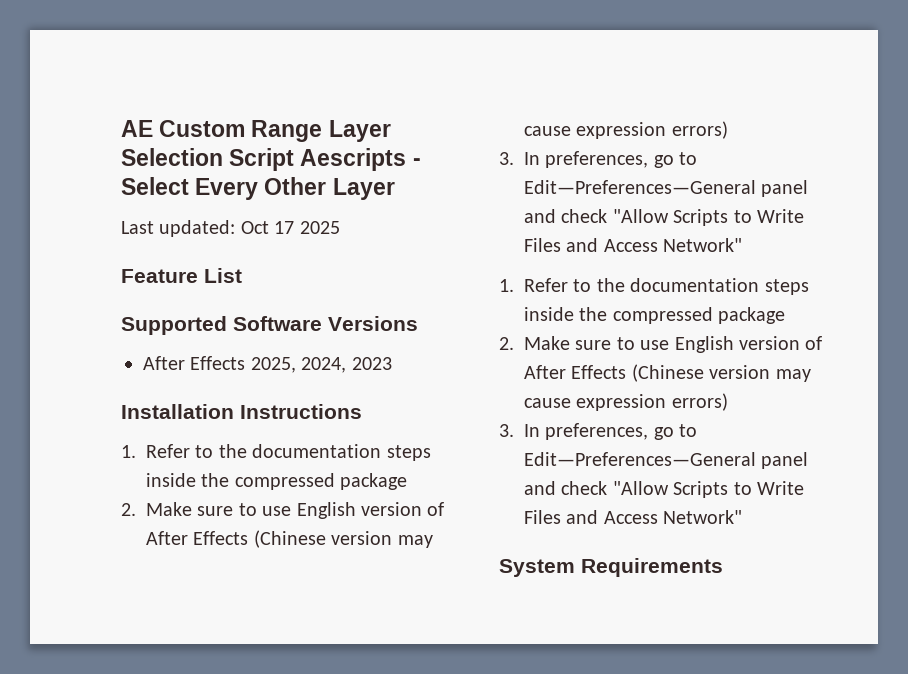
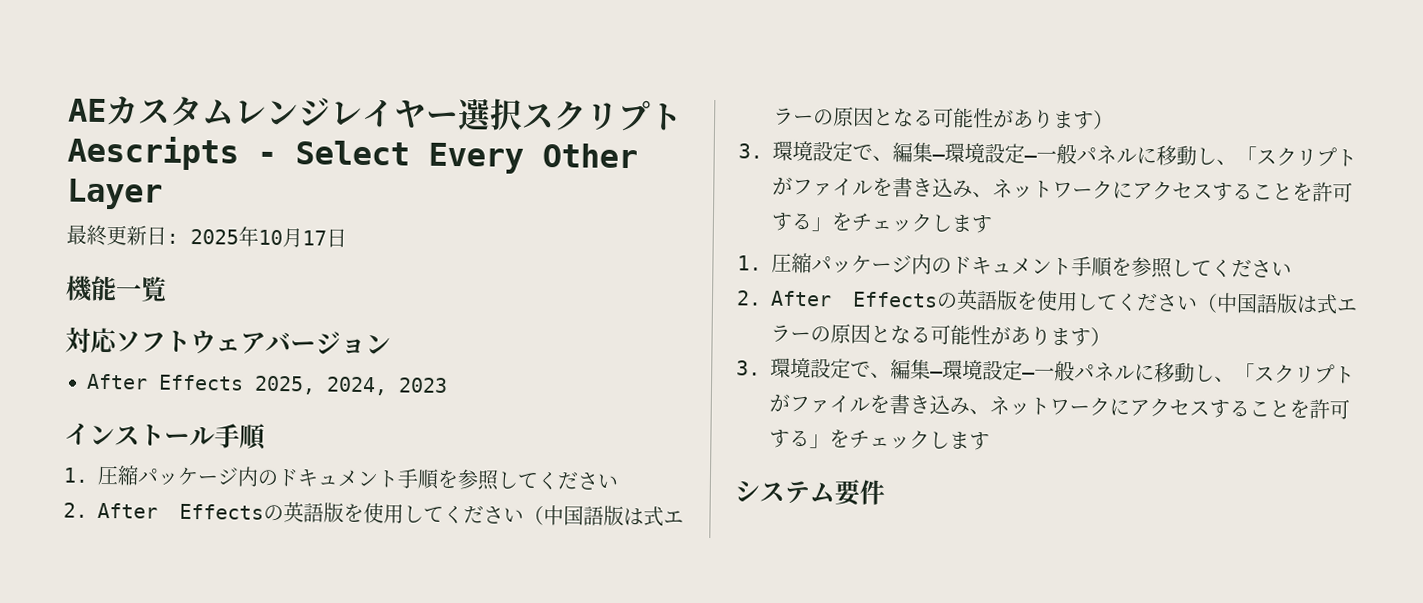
[159,120,391,142] [121,148,295,171] Custom Range Layer Selection Script -> [105,96,683,132] カスタムレンジレイヤー選択スクリプト
[121,220,340,237] [121,268,242,283] [121,316,418,335] Last updated: Oct 17 2025 // Feature List // Supported Software Versions -> [66,224,347,248] [65,275,167,302] [65,327,391,355] 最終更新日: 2025年10月17日 // 機能一覧 // 対応ソフトウェアバージョン
[121,404,362,419] [121,444,431,461] [146,473,408,490] [121,502,445,519] [146,530,433,548] [524,121,728,139] [499,151,698,168] [524,180,809,197] [524,209,804,226] [524,238,743,252] [499,278,809,295] [524,307,786,324] [499,336,823,353] [524,364,811,382] [524,393,728,411] [499,423,698,440] [524,452,809,469] [524,481,804,498] [524,510,743,524] [499,558,723,577] Installation Instructions // 1. Refer to the documentation steps inside the compressed package // 2. Make sure to use English version of After Effects (Chinese version may cause expression errors) // 3. In preferences, go to Edit—Preferences—General panel and check "Allow Scripts to Write Files and Access Network" // 1. Refer to the documentation steps inside the compressed package // 2. Make sure to use English version of After Effects (Chinese version may cause expression errors) // 3. In preferences, go to Edit—Preferences—General panel and check "Allow Scripts to Write Files and Access Network" // System Requirements -> [64,422,267,450] [63,465,619,491] [63,502,684,527] [773,106,1114,130] [738,140,1357,167] [772,176,1353,203] [771,212,993,234] [737,252,1292,279] [736,289,1358,315] [770,323,1111,347] [736,357,1355,384] [769,393,1350,420] [769,429,990,451] [734,479,885,506] インストール手順 // 1.圧縮パッケージ内のドキュメント手順を参照してください // 2. After Effectsの英語版を使用してください（中国語版は式エラーの原因となる可能性があります） // 3.環境設定で、編集—環境設定—一般パネルに移動し、「スクリプトがファイルを書き込み、ネットワークにアクセスすることを許可する」をチェックします // 1.圧縮パッケージ内のドキュメント手順を参照してください // 2. After Effectsの英語版を使用してください（中国語版は式エラーの原因となる可能性があります） // 3.環境設定で、編集—環境設定—一般パネルに移動し、「スクリプトがファイルを書き込み、ネットワークにアクセスすることを許可する」をチェックします // システム要件

